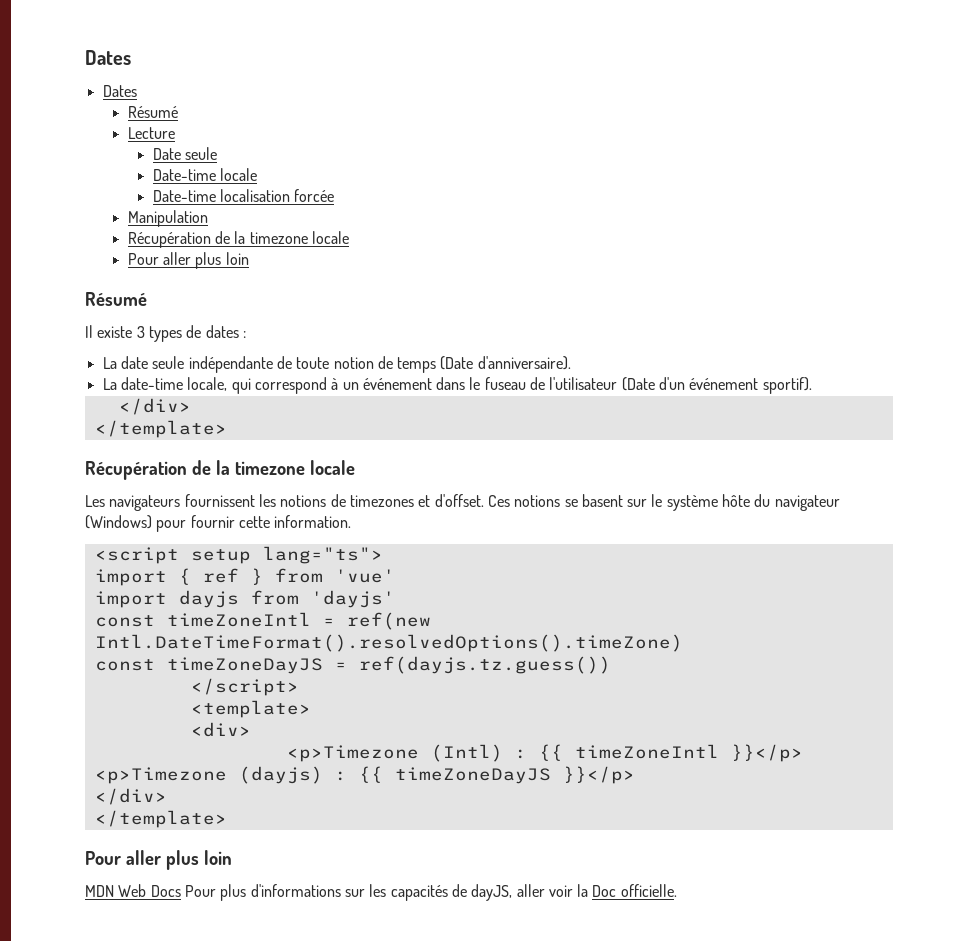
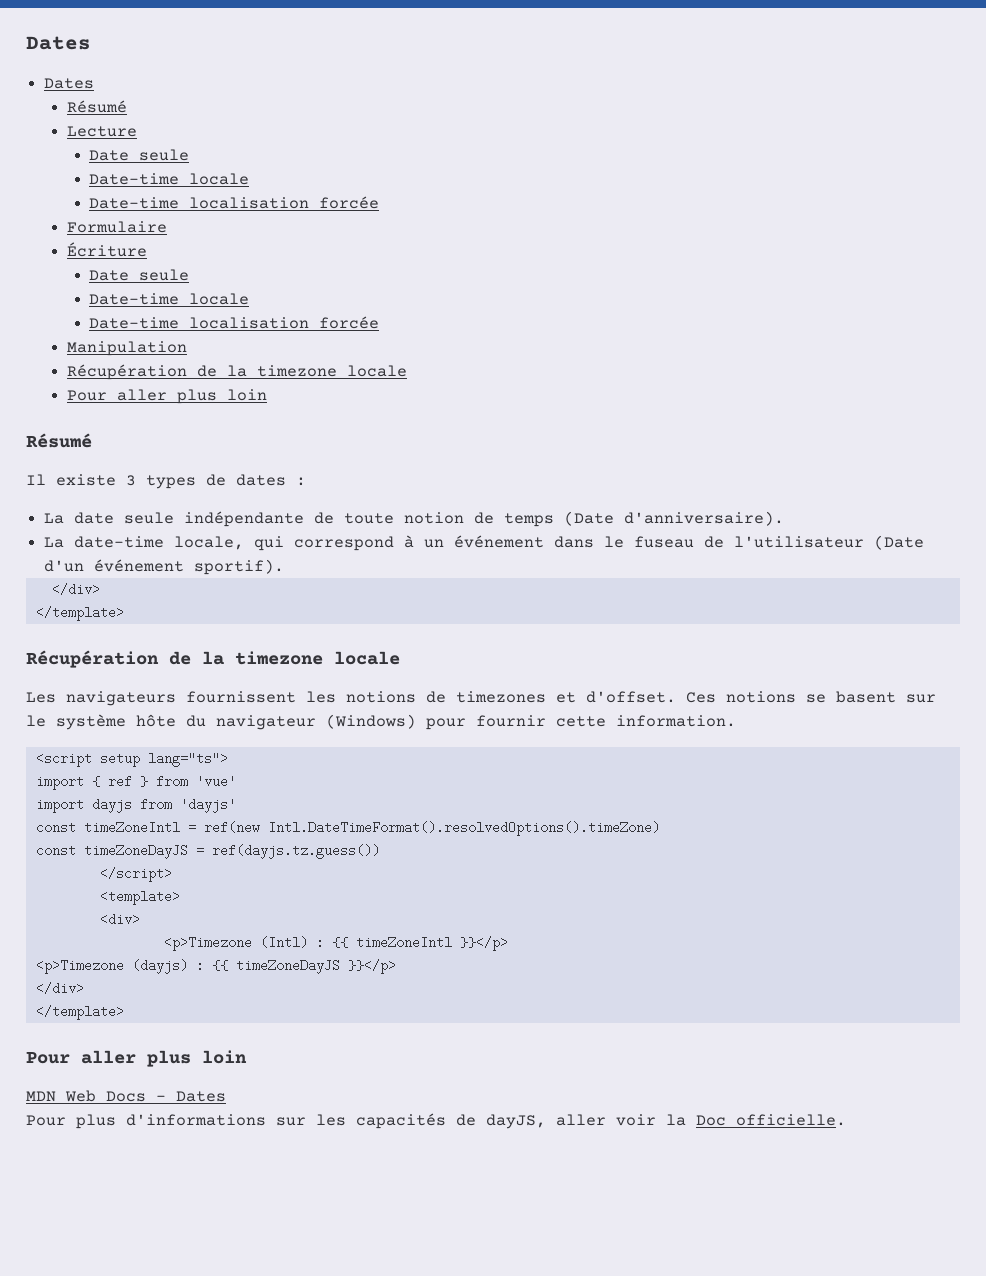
(335, 195) none -> [66,221,167,233] [66,242,147,257] [89,269,190,281] [89,293,250,305] [89,316,380,329] // Formulaire // Écriture // Date seule // Date-time locale // Date-time localisation forcée
(181, 891) none -> [156,1091,226,1102] - Dates //

